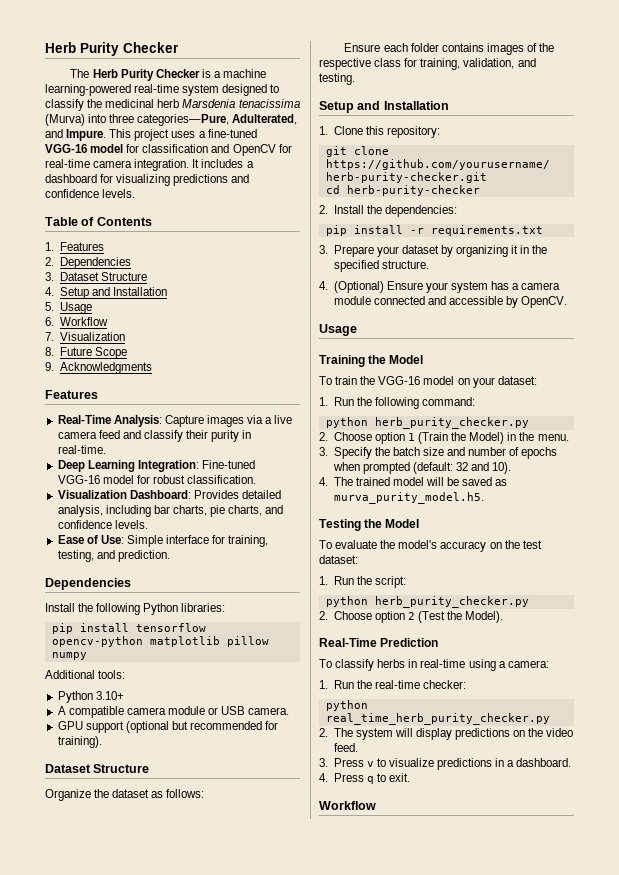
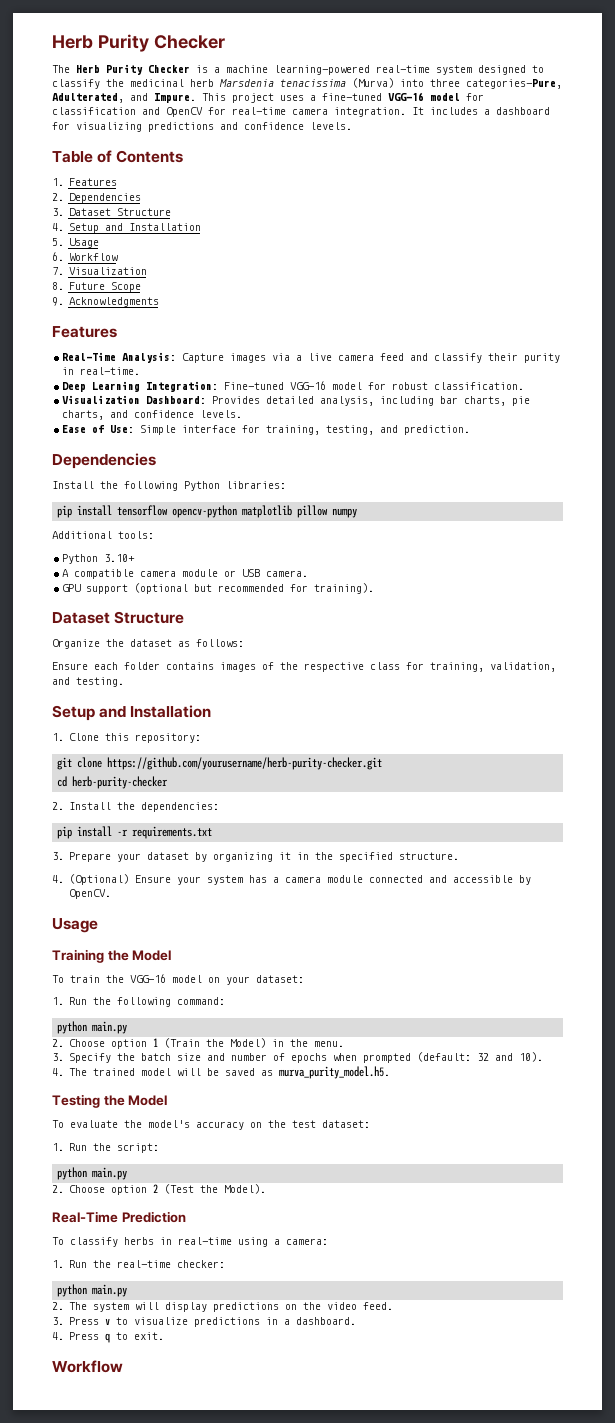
[374,417,529,429] herb_purity_checker.py -> [92,1021,128,1034] main.py
[374,596,529,608] herb_purity_checker.py -> [92,1167,128,1180] main.py
[325,713,550,725] real_time_herb_purity_checker.py -> [92,1284,128,1297] main.py

